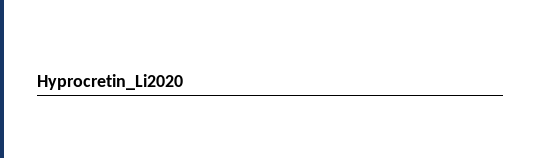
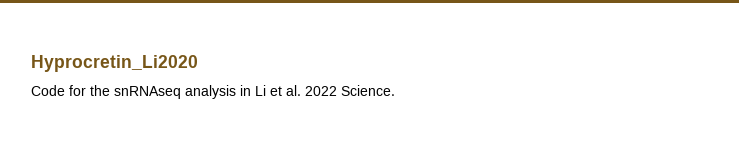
(183, 82) none -> [31,85,395,99] // Code for the snRNAseq analysis in Li et al. 2022 Science.

